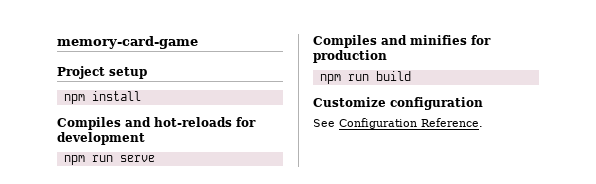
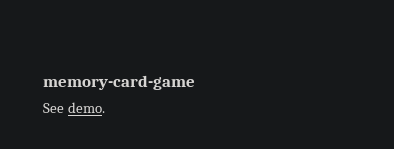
[57,66,147,79] [63,91,141,104] [57,117,256,130] [57,132,145,145] [63,155,155,165] [313,35,491,48] [313,50,387,63] [319,71,411,84] [313,97,483,110] // Project setup // npm install // Compiles and hot-reloads for development // npm run serve // Compiles and minifies for production // npm run build // Customize configuration -> (195, 82) none
[339,118,483,129] Configuration Reference. -> [67,102,105,113] demo.

